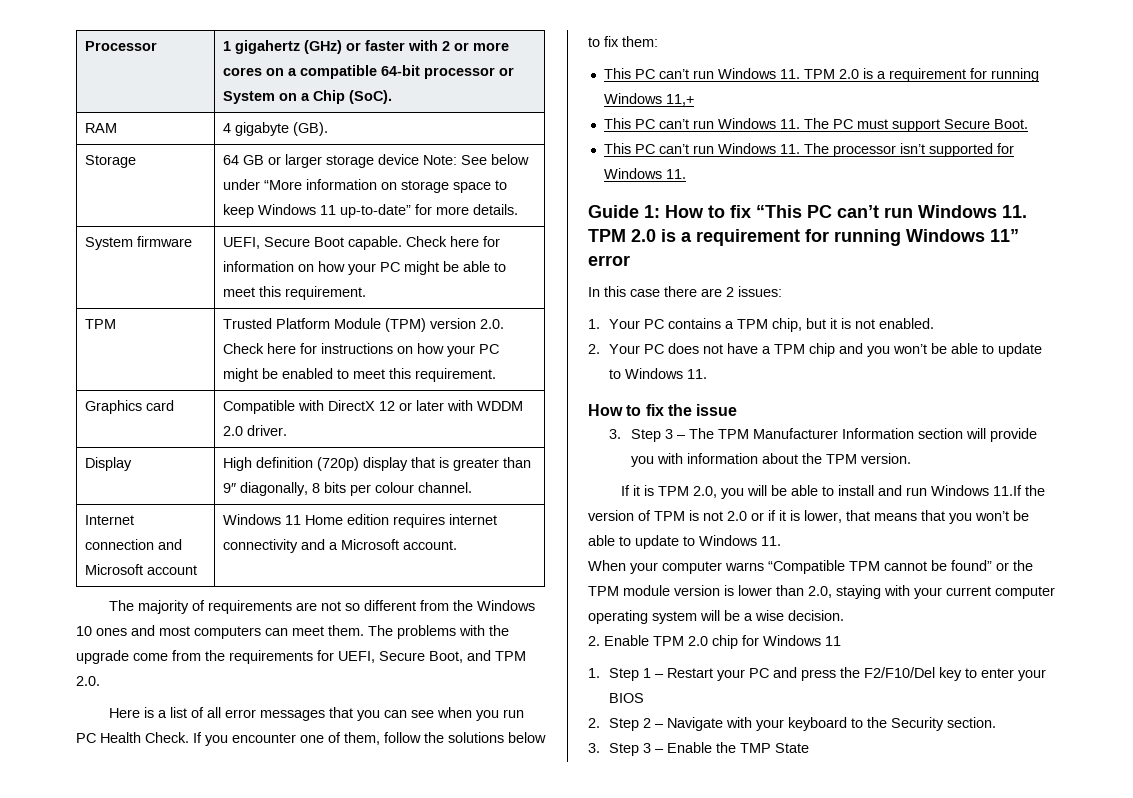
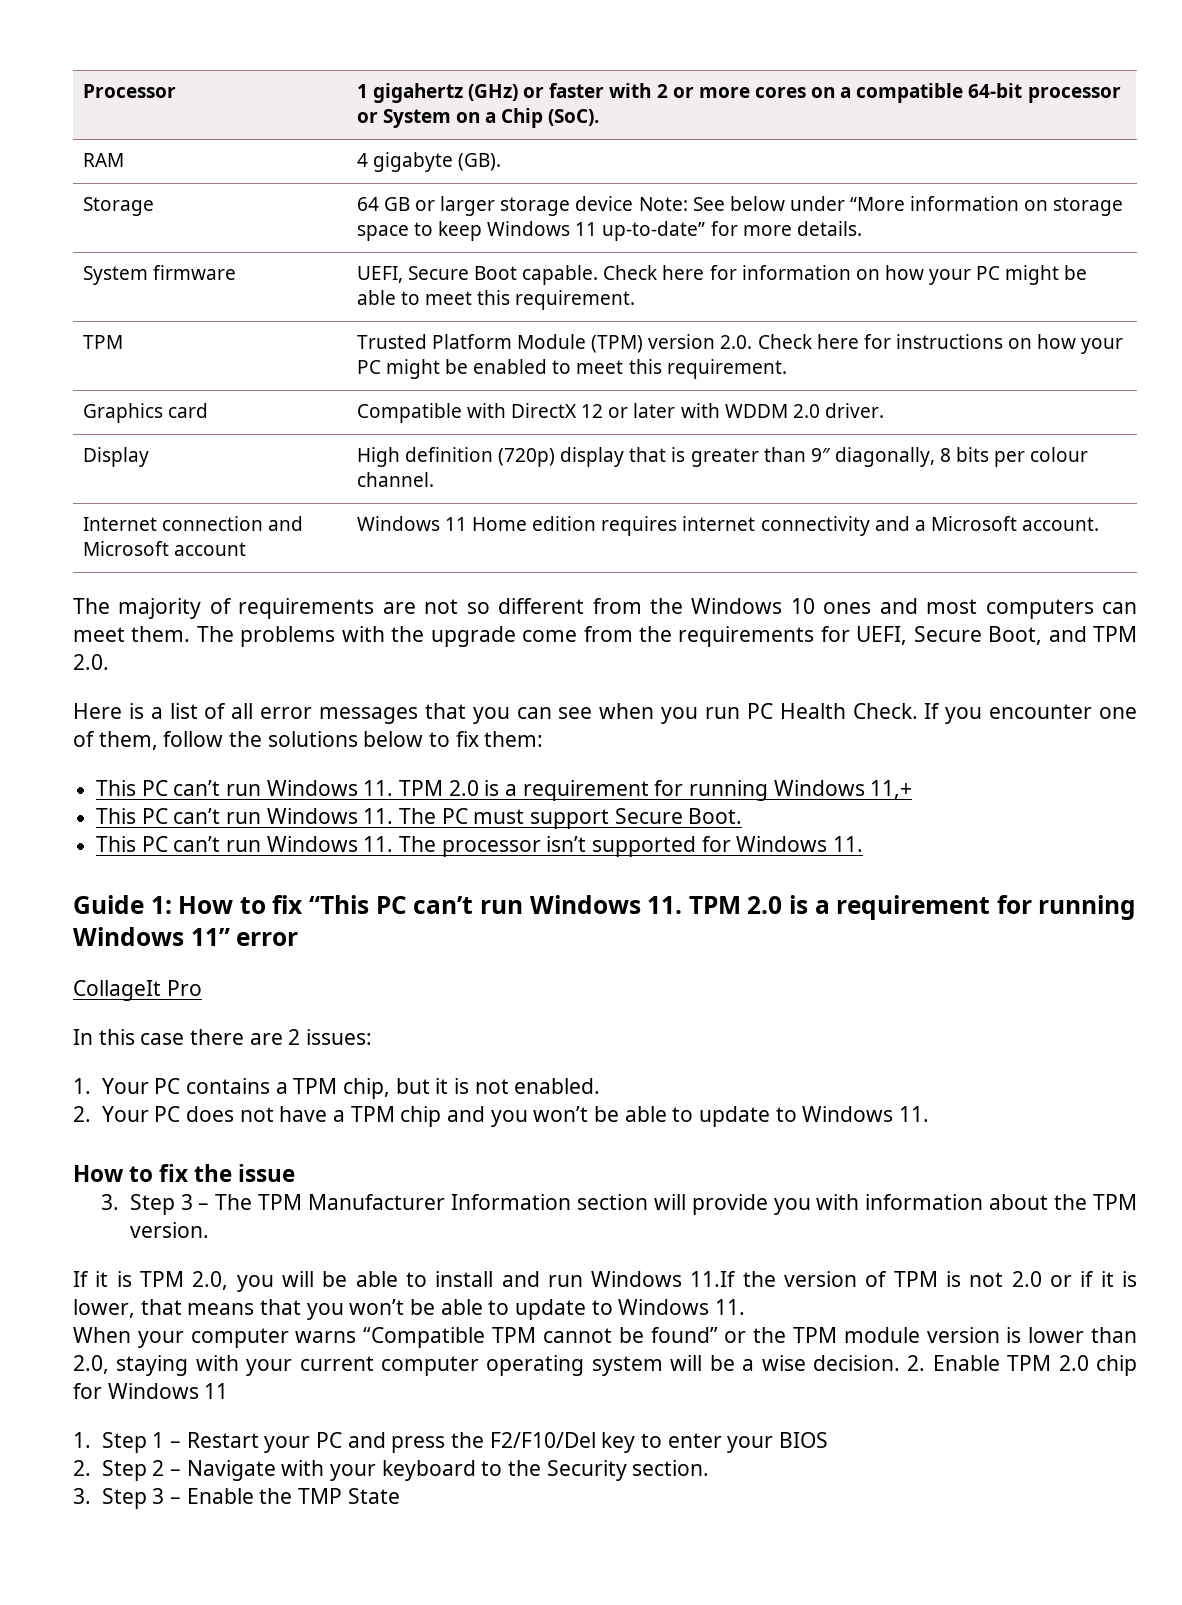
(630, 260) none -> [73,980,202,1001] // CollageIt Pro
(844, 615) // -> (900, 1363) none

